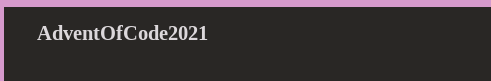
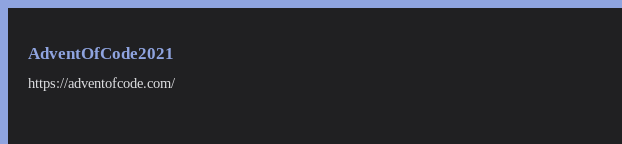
(208, 32) none -> [28,77,176,91] // https://adventofcode.com/

